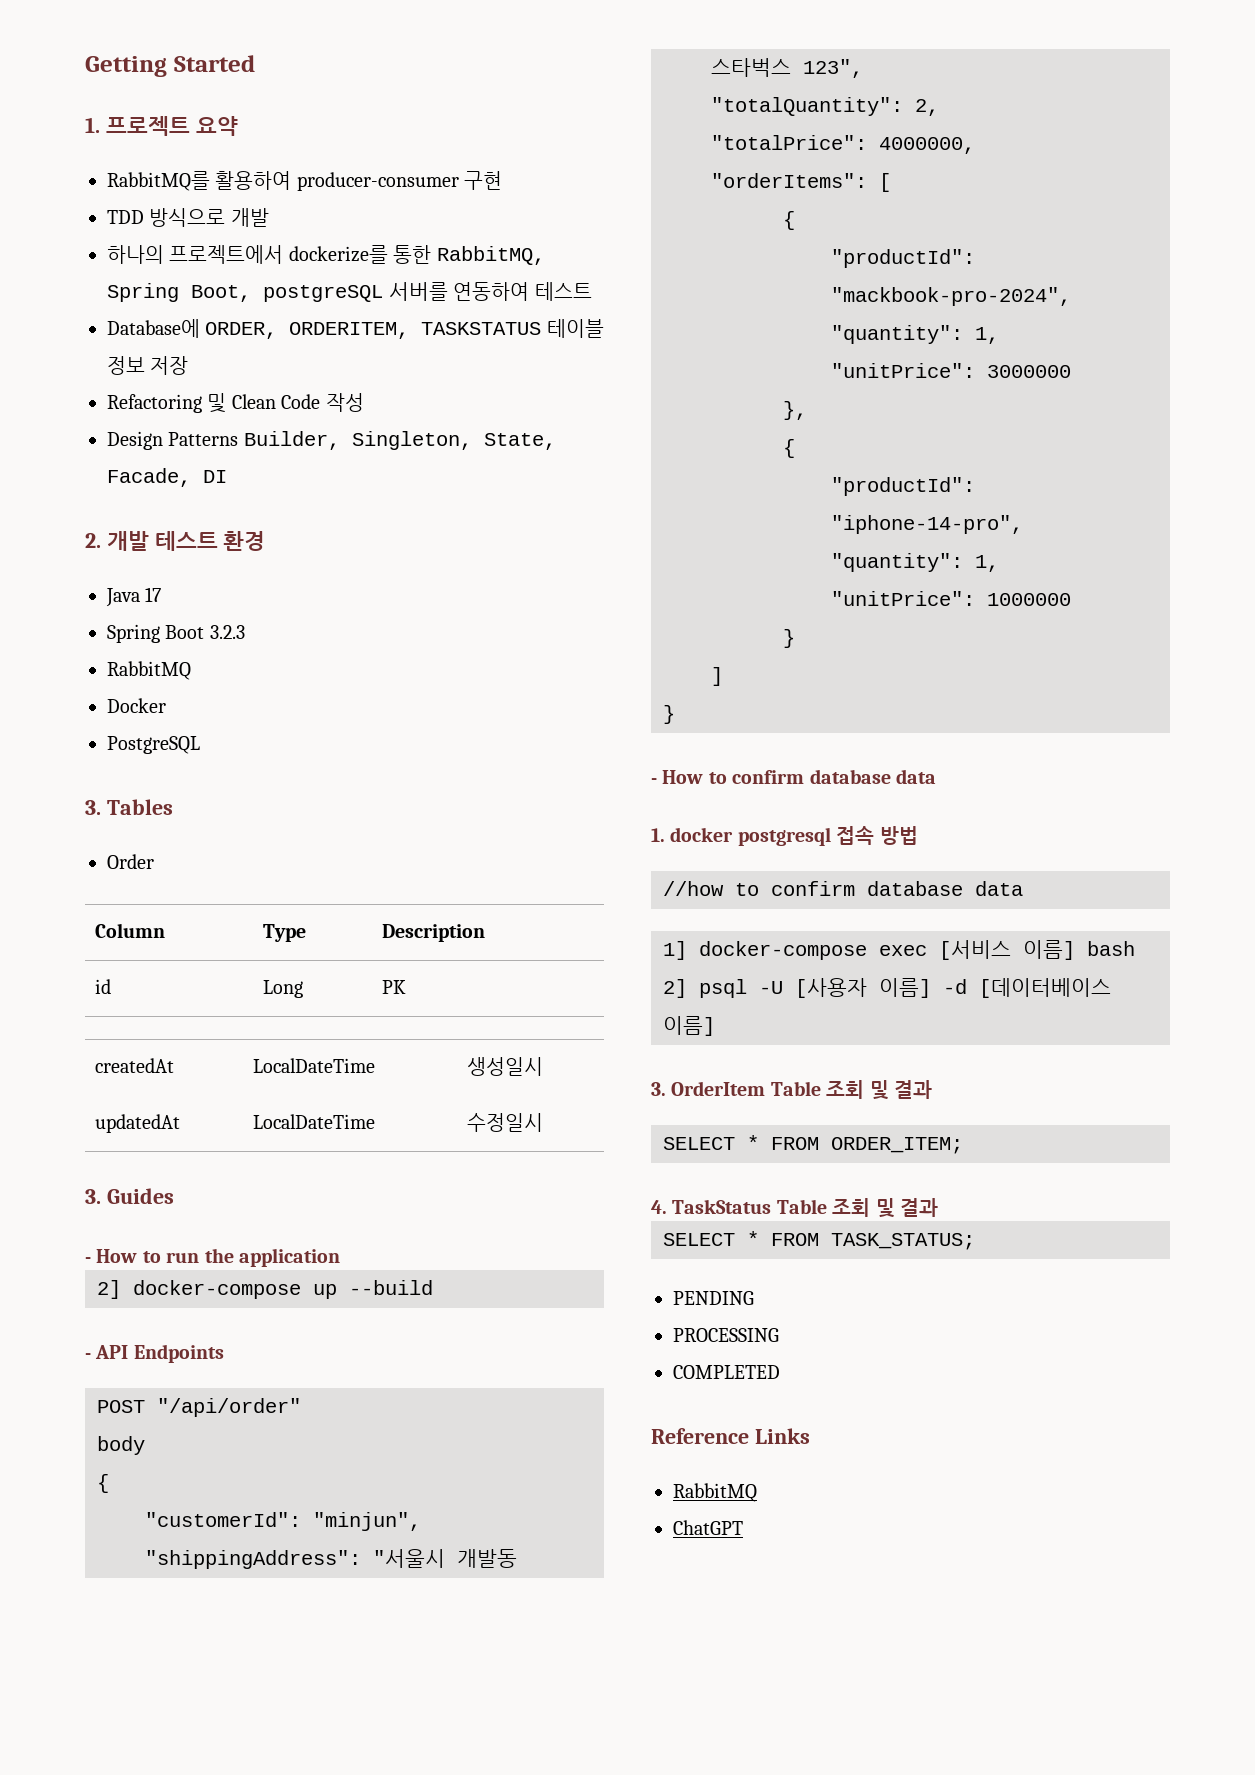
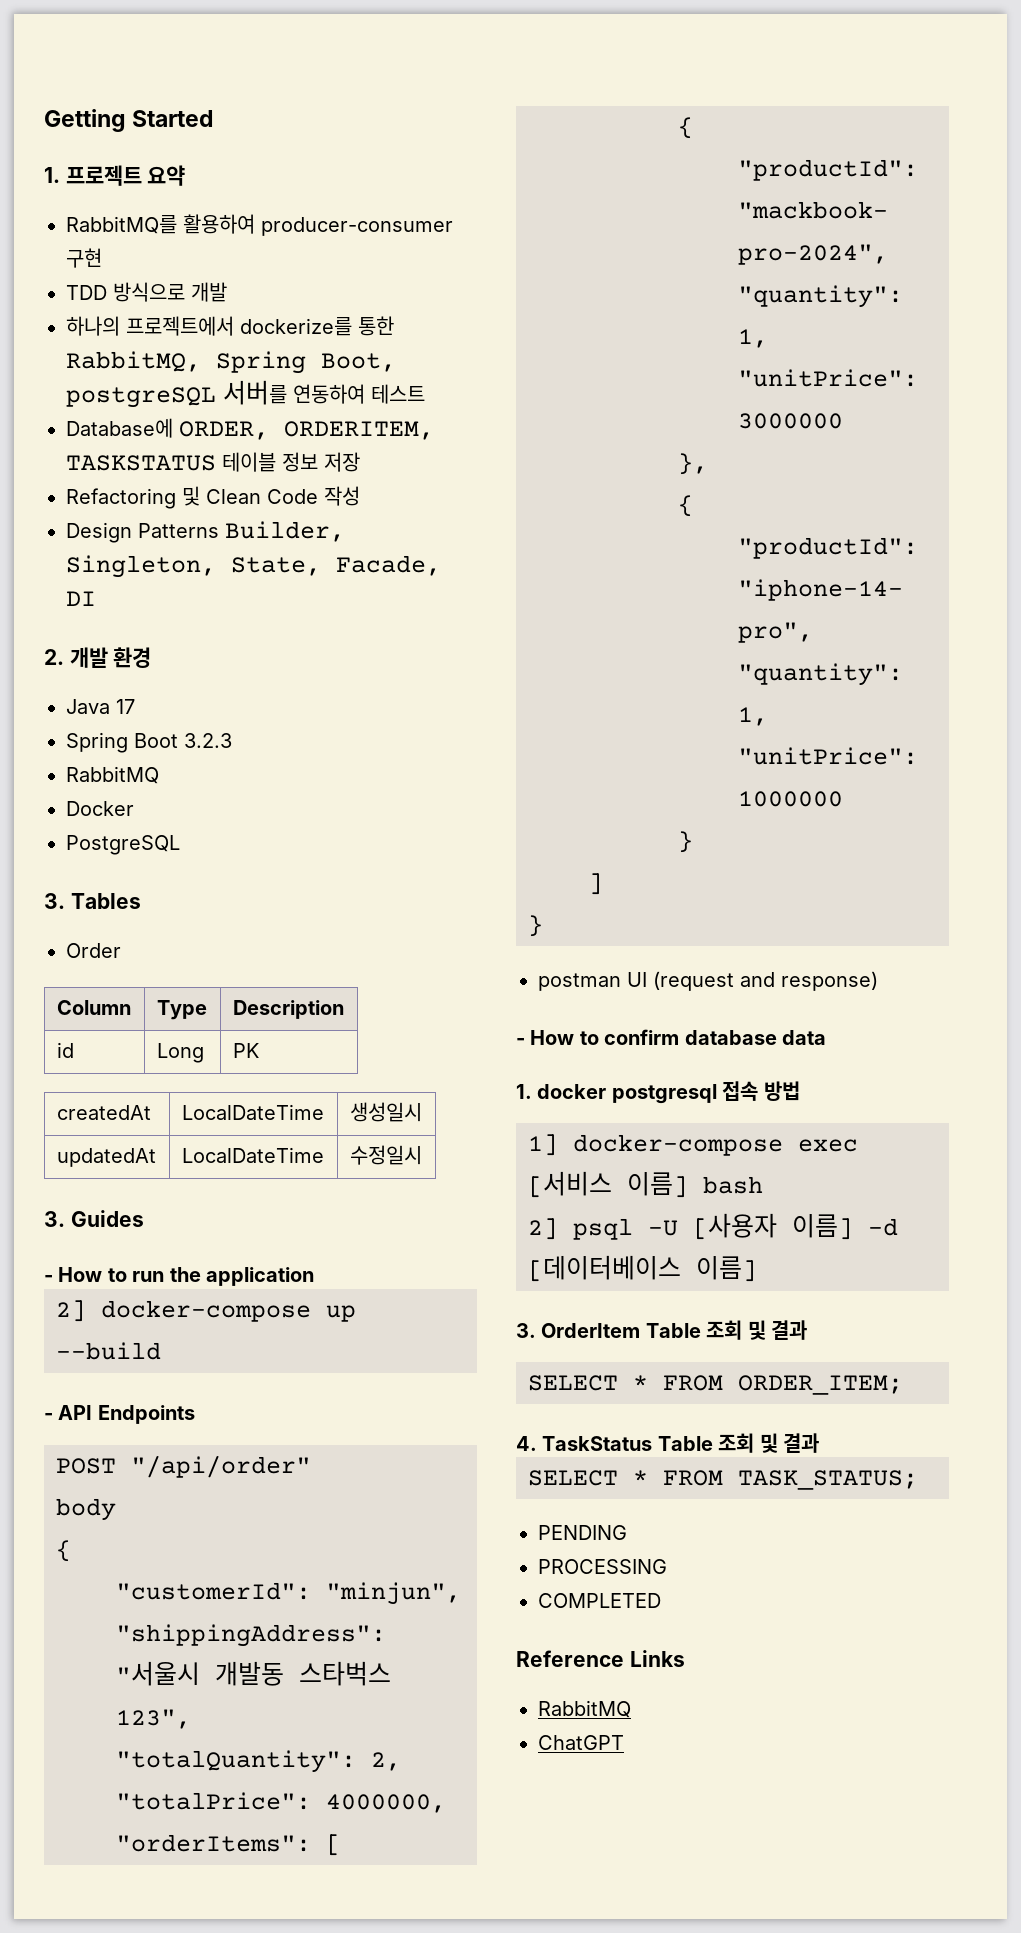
[154,531,218,551] 테스트 -> (108, 657) none
(675, 714) none -> [538,971,878,991] // postman UI (request and response)
[663,881,1023,896] // //how to confirm database data -> (800, 1091) none

